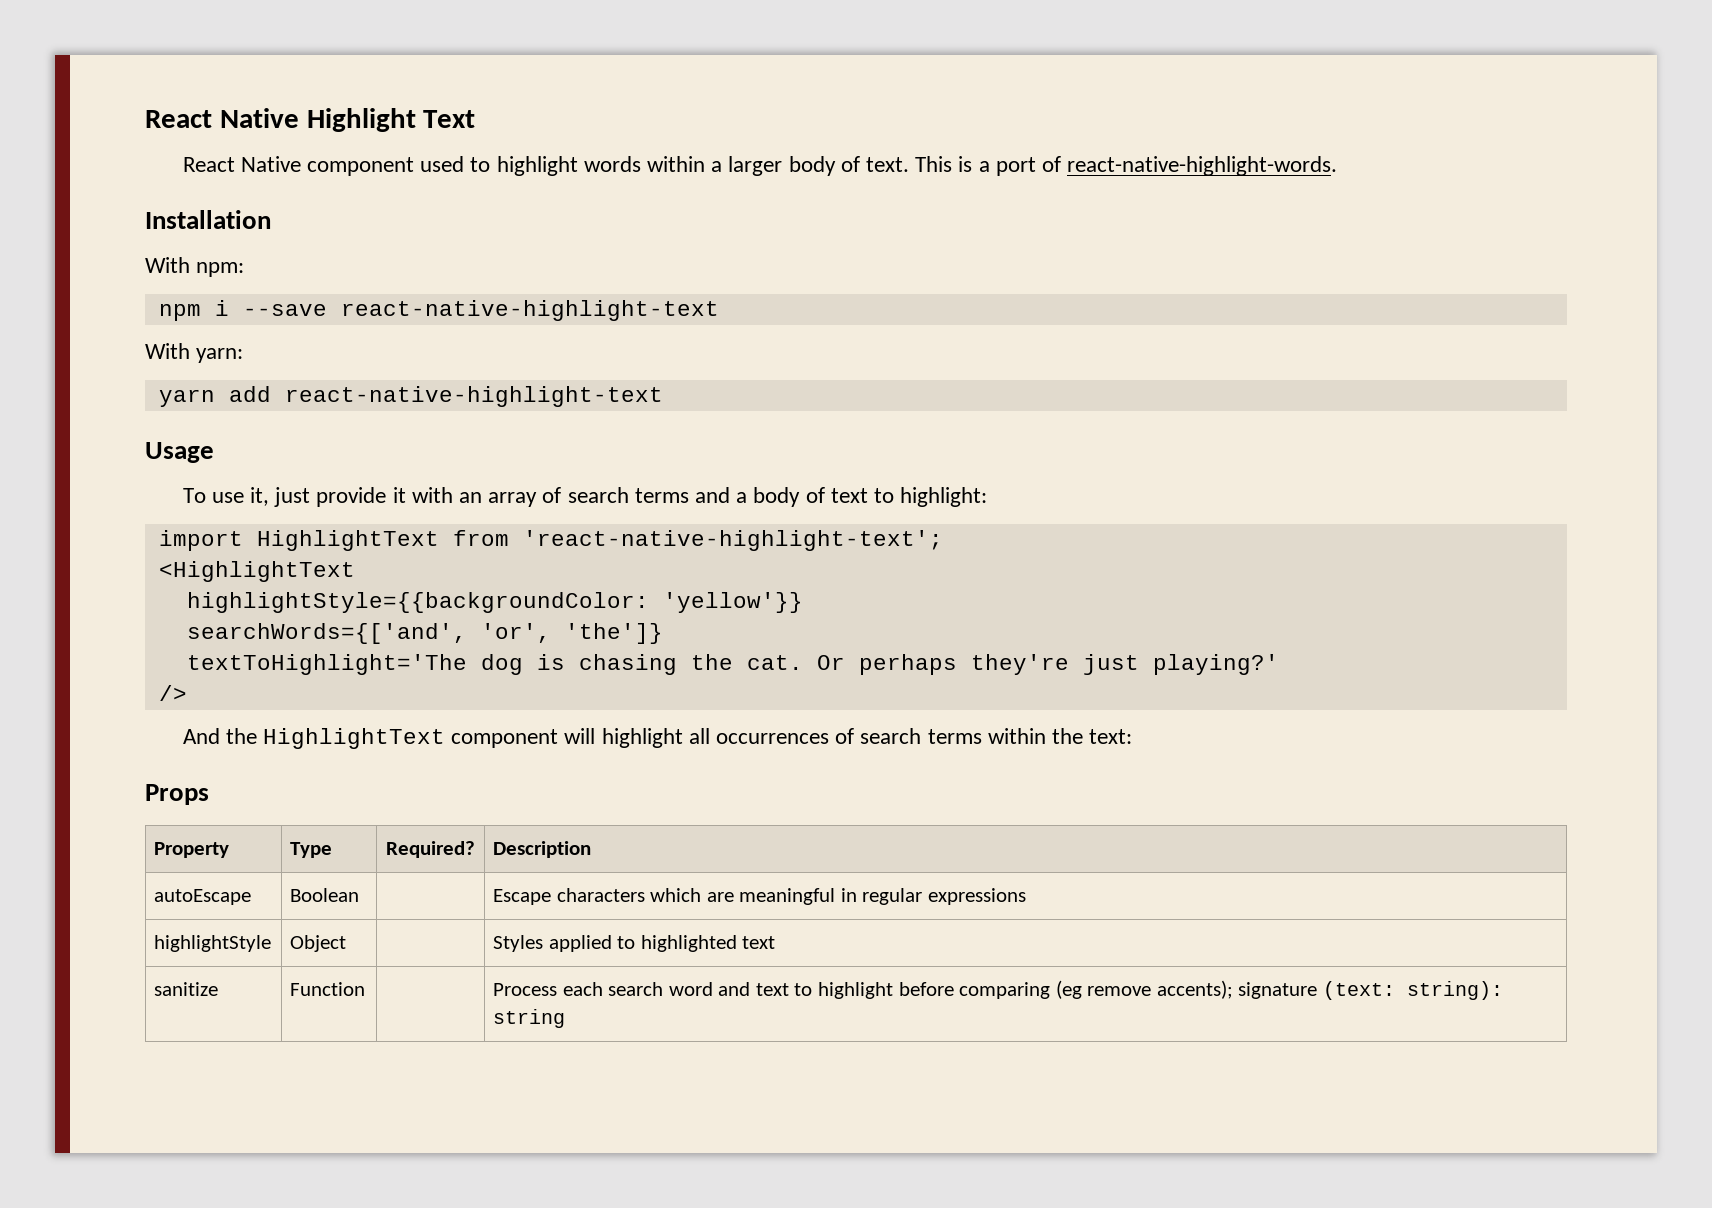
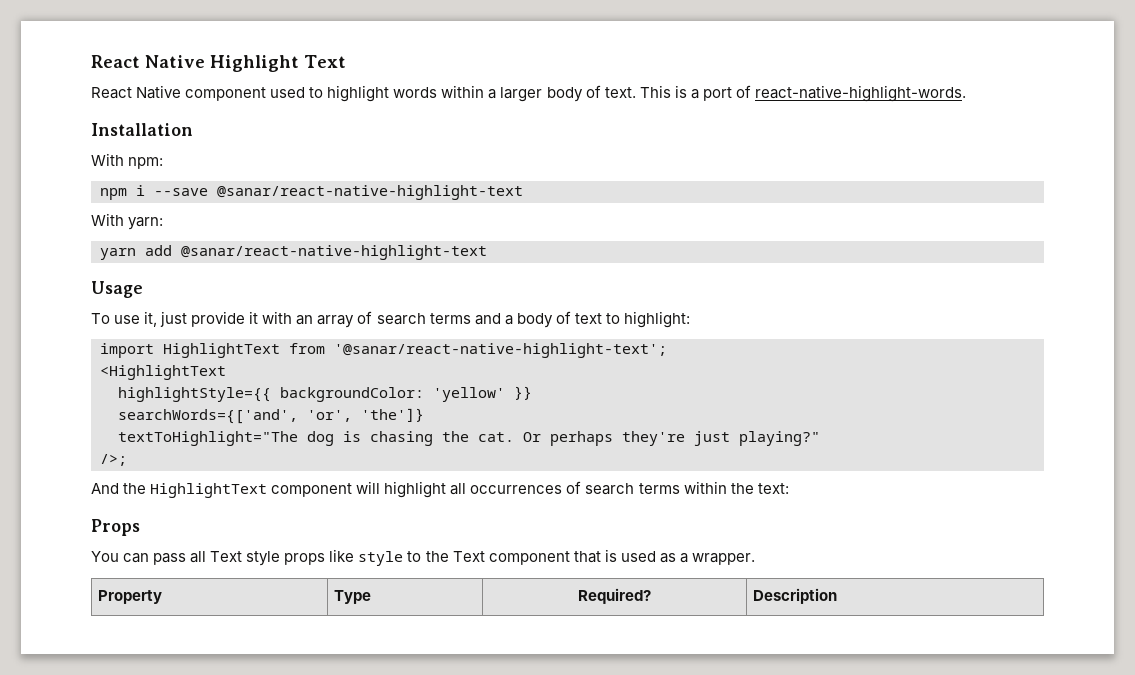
[340,300,719,321] react-native-highlight-text -> [217,185,523,200] @sanar/react-native-highlight-text
[284,386,663,407] react-native-highlight-text -> [181,245,487,260] @sanar/react-native-highlight-text
[522,530,943,551] 'react-native-highlight-text'; -> [334,343,667,358] '@sanar/react-native-highlight-text';
[186,592,803,613] highlightStyle={{backgroundColor: 'yellow'}} -> [118,386,532,402] highlightStyle={{ backgroundColor: 'yellow' }}
[186,654,467,675] textToHighlight='The -> [118,431,298,446] textToHighlight="The
[1152,654,1279,675] [158,685,187,701] playing?' // /> -> [739,431,820,446] [100,454,127,466] playing?" // />;
[154,842,230,858] [290,842,333,858] [386,841,475,858] [493,841,592,858] [154,889,252,905] [290,888,360,902] [493,888,1027,905] [154,935,272,952] [290,935,347,952] [493,935,776,952] [154,982,219,996] [290,982,366,996] [493,980,1503,1000] [493,1009,566,1028] // Property | Type | Required? | Description // autoEscape | Boolean | | Escape characters which are meaningful in regular expressions // highlightStyle | Object | | Styles applied to highlighted text // sanitize | Function | | Process each search word and text to highlight before comparing (eg remove accents); signature (text: string): string -> [91,549,755,566] [97,590,162,604] [333,590,371,604] [578,588,651,604] [752,588,837,604] // You can pass all Text style props like style to the Text component that is used as a wrapper. // Property | Type | Required? | Description

